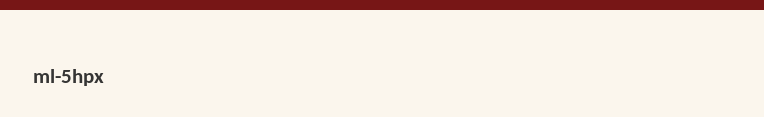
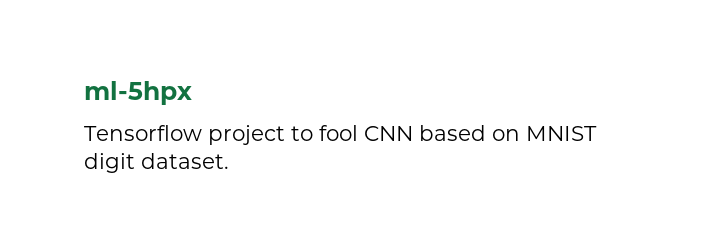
(104, 77) none -> [84,125,597,145] [84,153,229,173] // Tensorflow project to fool CNN based on MNIST digit dataset.

